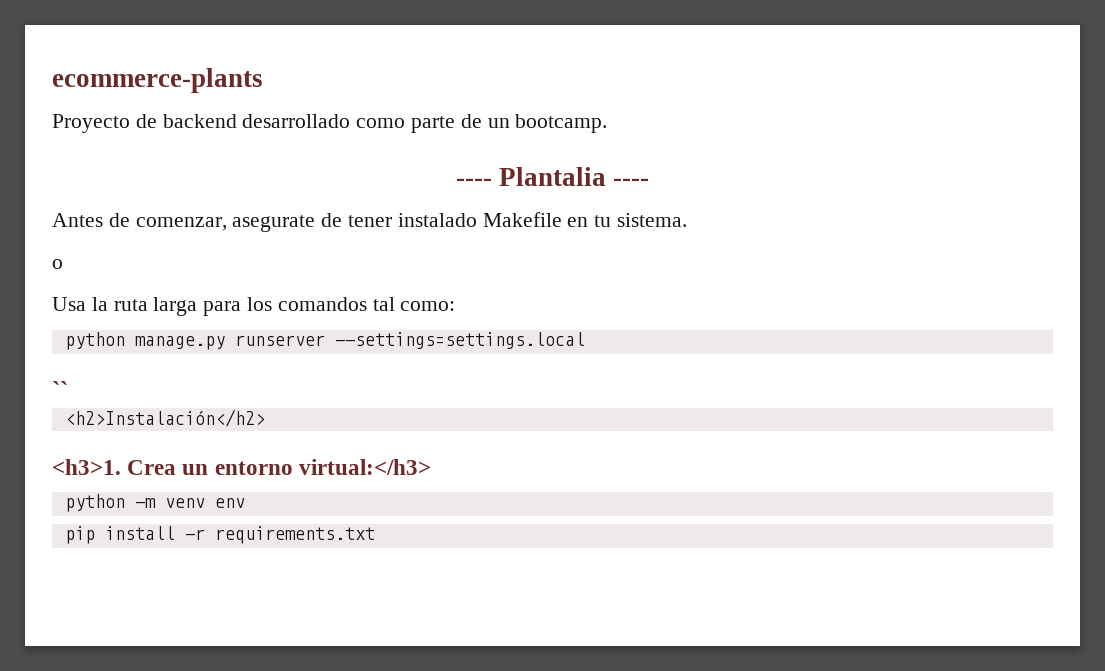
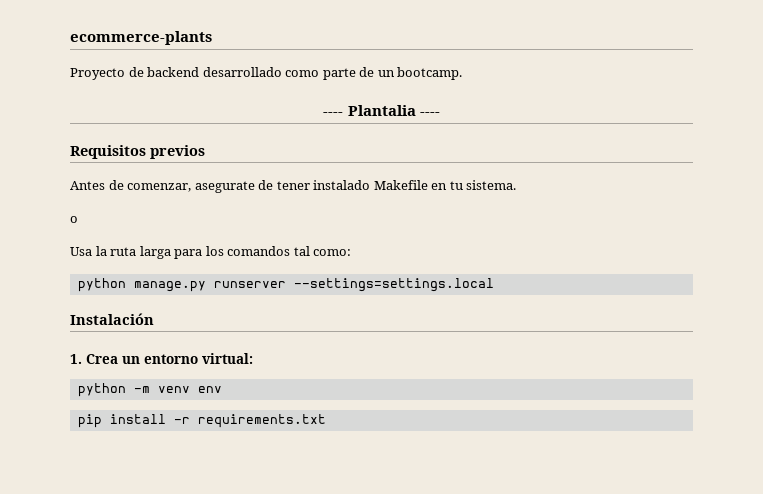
(650, 182) none -> [70,145,205,159] // Requisitos previos
[52,381,68,399] [64,409,265,427] [52,459,121,475] `` // <h2>Instalación</h2> // <h3>1. -> [70,313,154,325] [70,354,82,364] Instalación // 1.
[298,459,431,475] virtual:</h3> -> [202,353,253,364] virtual:

